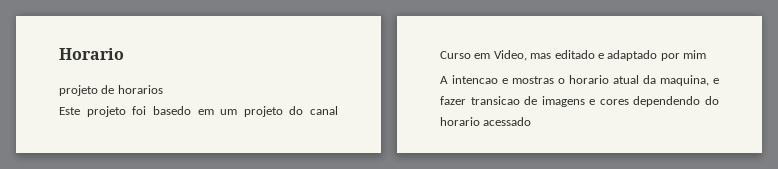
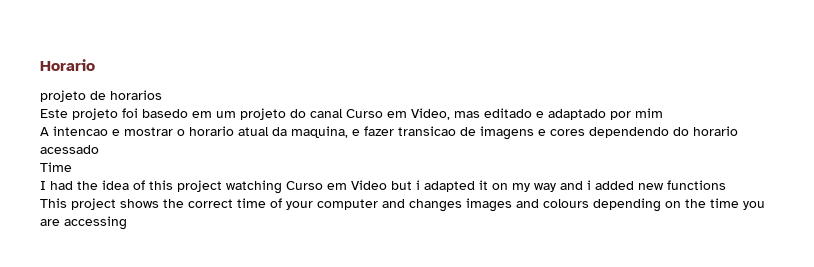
[512,76,554,84] mostras -> [124,127,173,136] mostrar
(532, 121) none -> [40,162,72,172] [40,180,726,194] [40,198,765,212] [40,216,127,230] // Time // I had the idea of this project watching Curso em Video but i adapted it on my way and i added new functions // This project shows the correct time of your computer and changes images and colours depending on the time you are accessing

